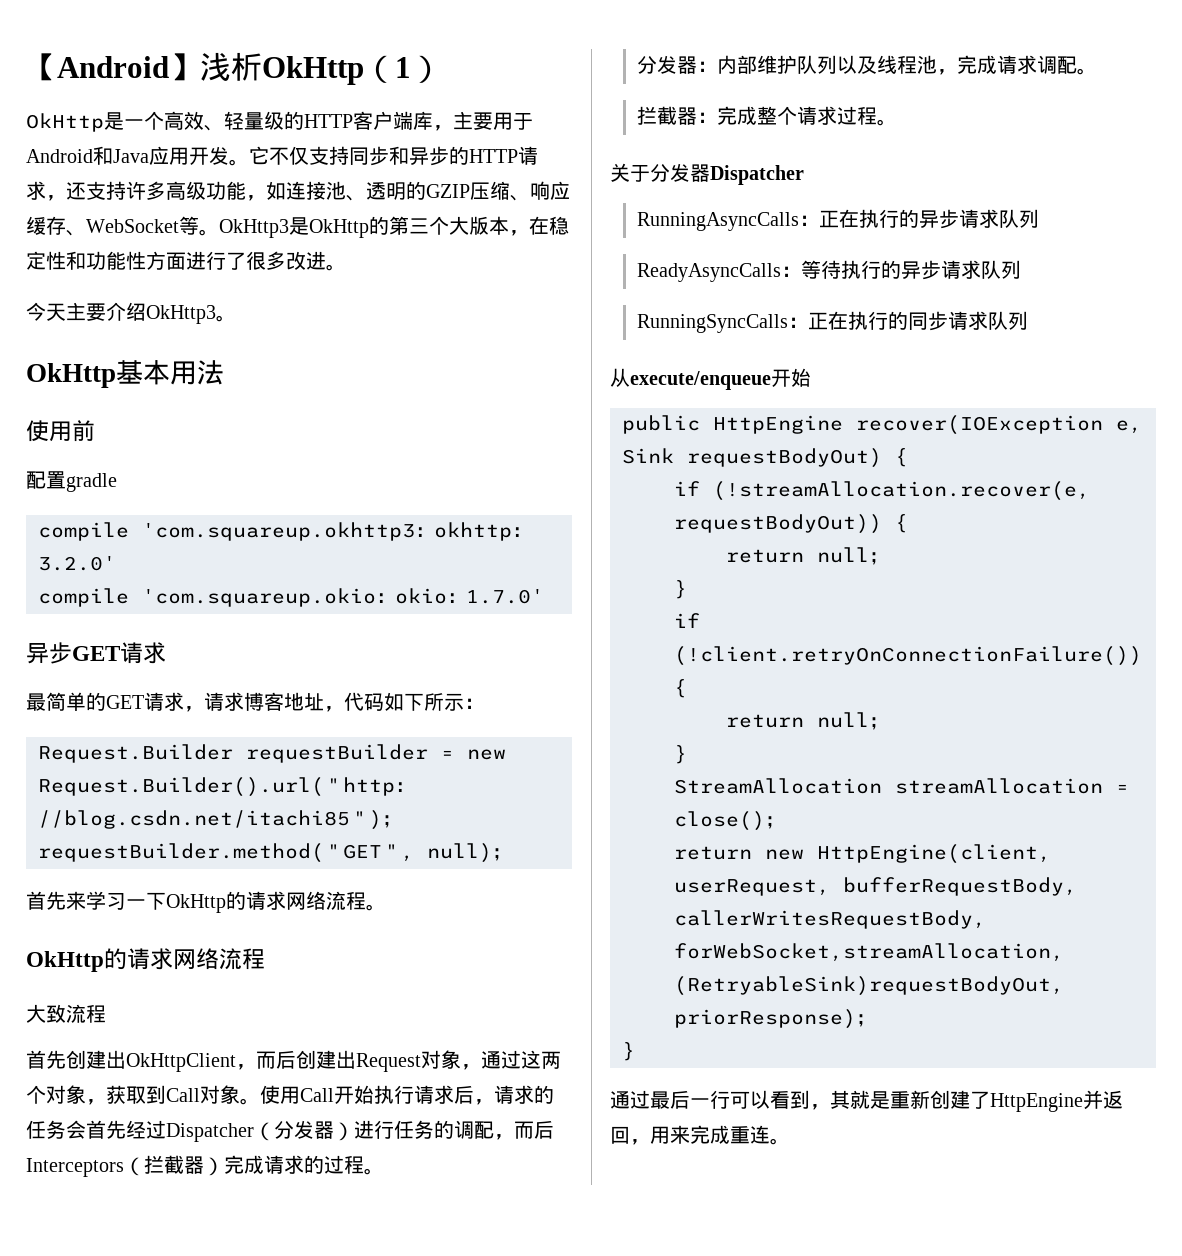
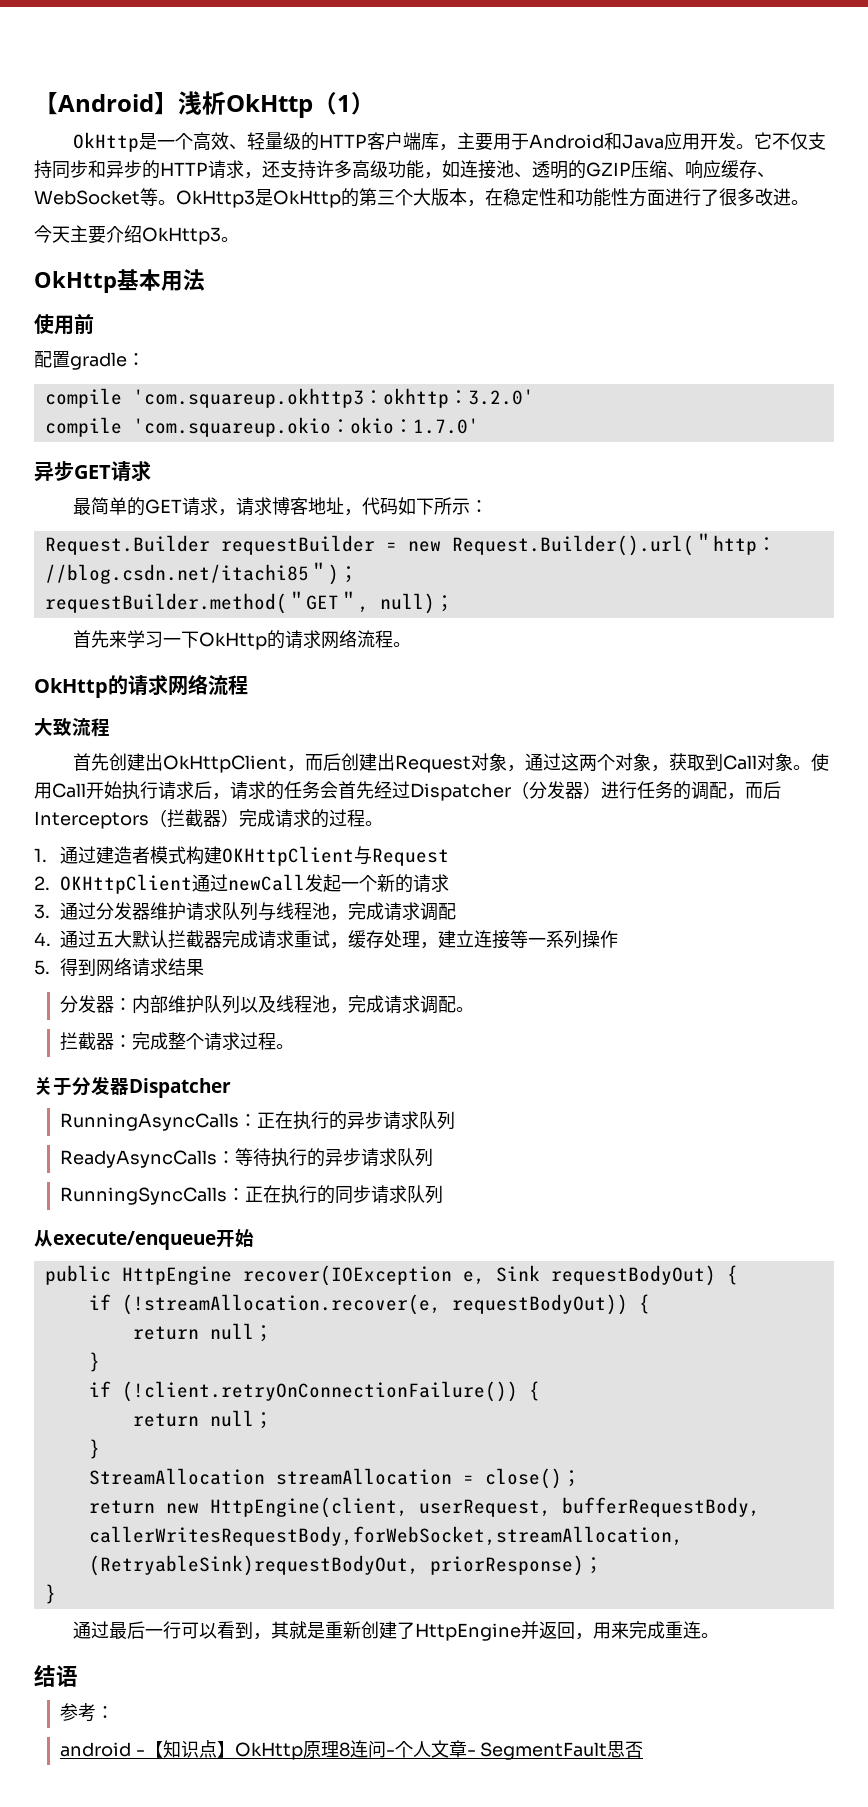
(117, 482) none -> [127,353,145,366] ：
(384, 1171) none -> [34,846,449,866] [34,874,449,894] [34,902,456,921] [34,930,618,949] [34,958,204,977] // 1.通过建造者模式构建OKHttpClient与Request // 2. OKHttpClient通过newCall发起一个新的请求 // 3.通过分发器维护请求队列与线程池，完成请求调配 // 4.通过五大默认拦截器完成请求重试，缓存处理，建立连接等一系列操作 // 5.得到网络请求结果
(790, 1141) none -> [34,1665,78,1687] [59,1703,114,1722] [59,1740,644,1760] // 结语 // 参考： // android -【知识点】OkHttp原理8连问-个人文章- SegmentFault思否

